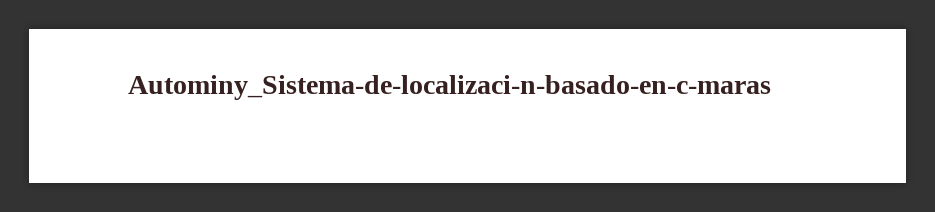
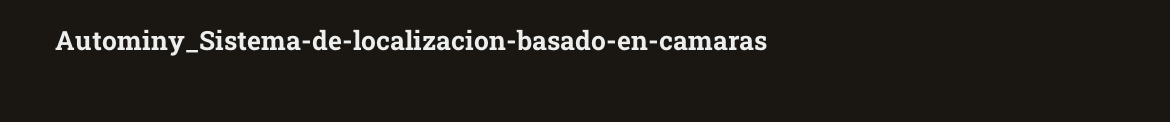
[128,75,771,100] Autominy_Sistema-de-localizaci-n-basado-en-c-maras -> [55,29,767,56] Autominy_Sistema-de-localizacion-basado-en-camaras

